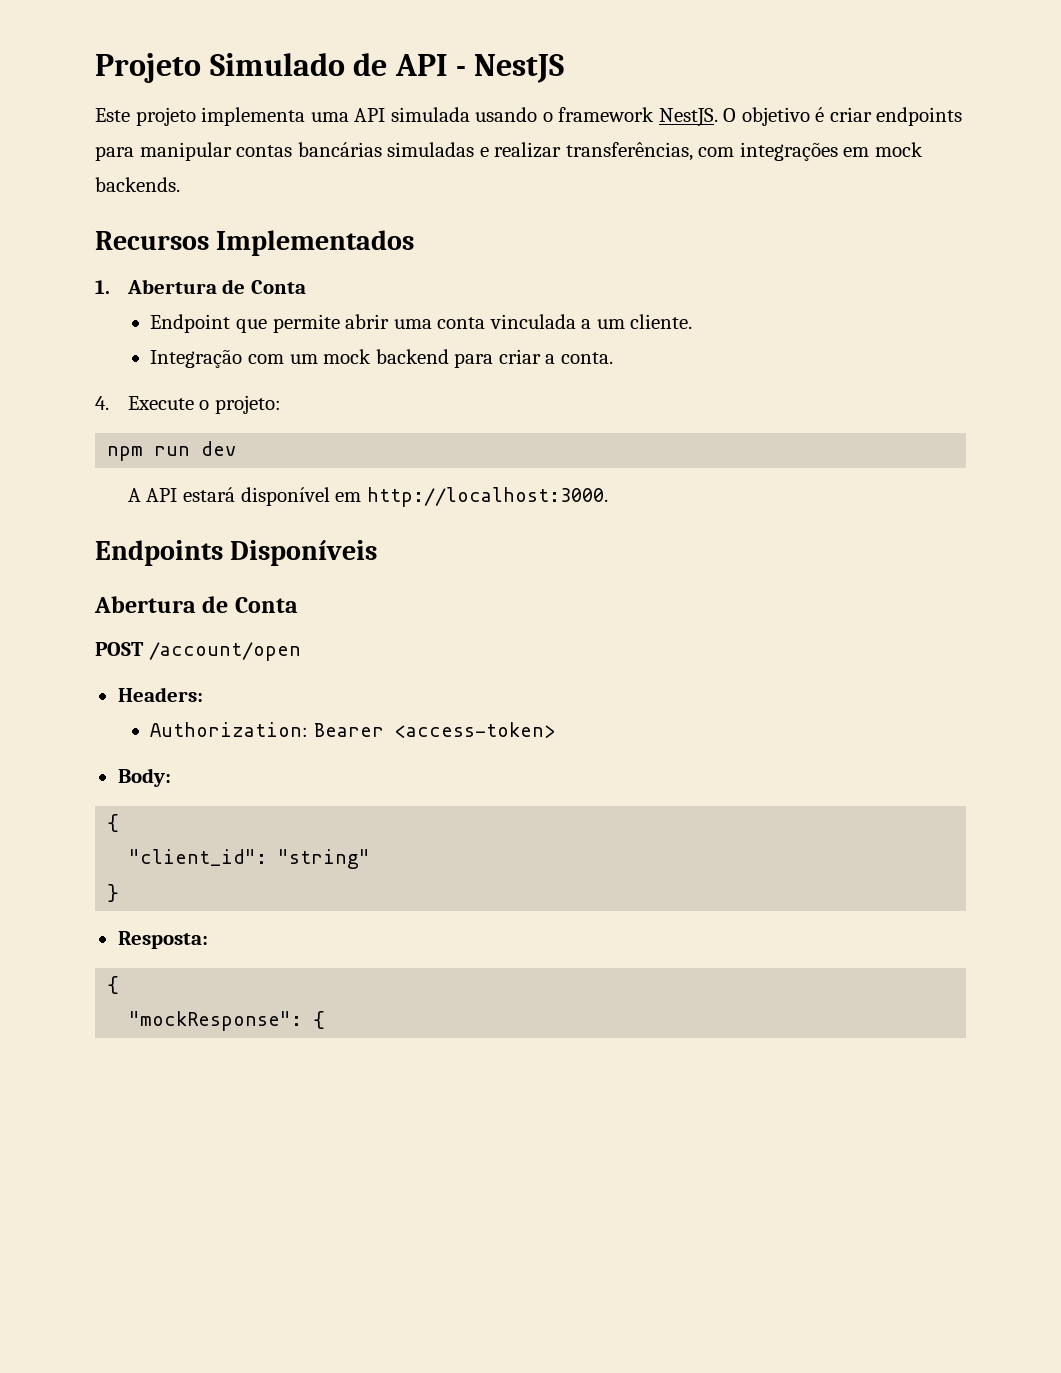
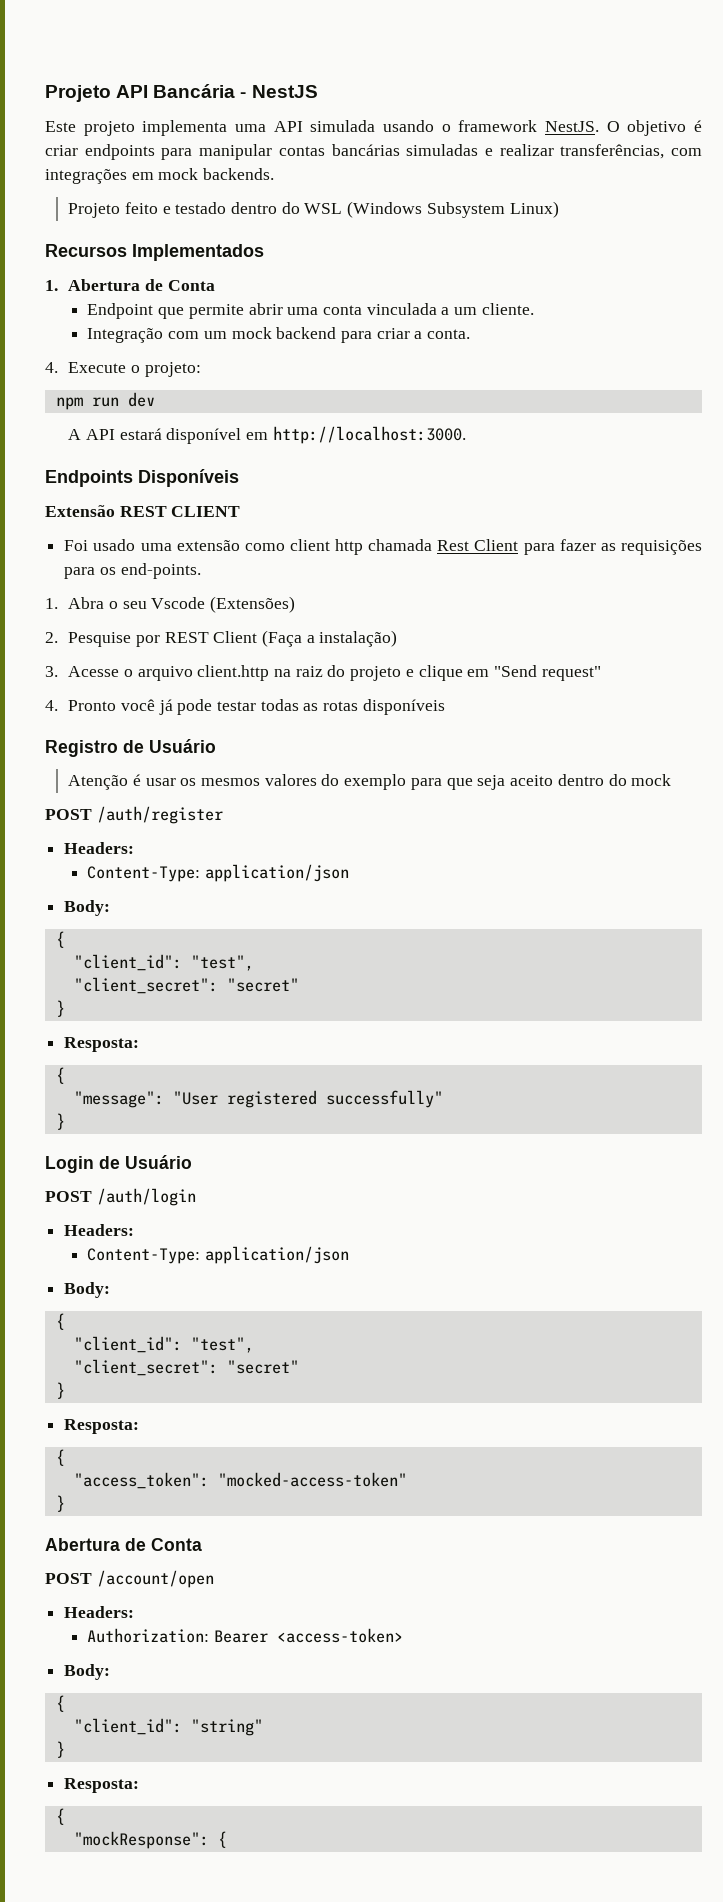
[95,53,447,83] Projeto Simulado de API -> [45,84,236,102] Projeto API Bancária
(180, 184) none -> [68,201,559,218] // Projeto feito e testado dentro do WSL (Windows Subsystem Linux)
(378, 553) none -> [45,505,241,517] [64,539,703,555] [64,563,201,579] [45,596,295,613] [45,630,398,647] [45,665,601,681] [45,699,445,715] [45,739,216,757] [68,774,672,790] [45,806,223,824] [64,842,135,854] [87,864,350,882] [64,900,111,916] [55,931,65,948] [73,954,254,971] [73,977,299,994] [55,1000,65,1017] [64,1037,140,1052] [55,1067,65,1084] [73,1090,443,1108] [55,1113,65,1130] [45,1155,192,1173] [45,1188,196,1206] [64,1224,135,1236] [87,1246,350,1264] [64,1282,111,1298] [55,1313,65,1330] [73,1336,254,1353] [73,1359,299,1376] [55,1382,65,1399] [64,1419,140,1434] [55,1449,65,1466] [73,1472,407,1489] [55,1495,65,1512] // Extensão REST CLIENT // Foi usado uma extensão como client http chamada Rest Client para fazer as requisições para os end-points. // 1. Abra o seu Vscode (Extensões) // 2. Pesquise por REST Client (Faça a instalação) // 3. Acesse o arquivo client.http na raiz do projeto e clique em "Send request" // 4. Pronto você já pode testar todas as rotas disponíveis // Registro de Usuário // Atenção é usar os mesmos valores do exemplo para que seja aceito dentro do mock // POST /auth/register // Headers: // Content-Type: application/json // Body: // { // "client_id": "test", // "client_secret": "secret" // } // Resposta: // { // "message": "User registered successfully" // } // Login de Usuário // POST /auth/login // Headers: // Content-Type: application/json // Body: // { // "client_id": "test", // "client_secret": "secret" // } // Resposta: // { // "access_token": "mocked-access-token" // }

